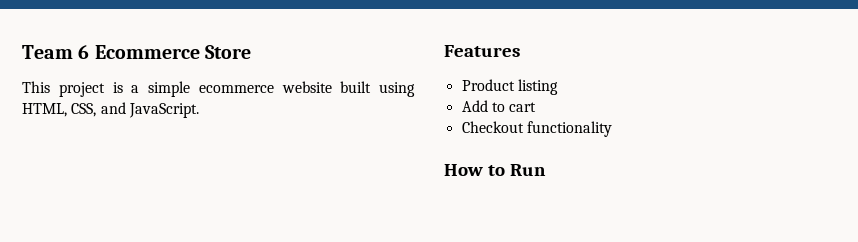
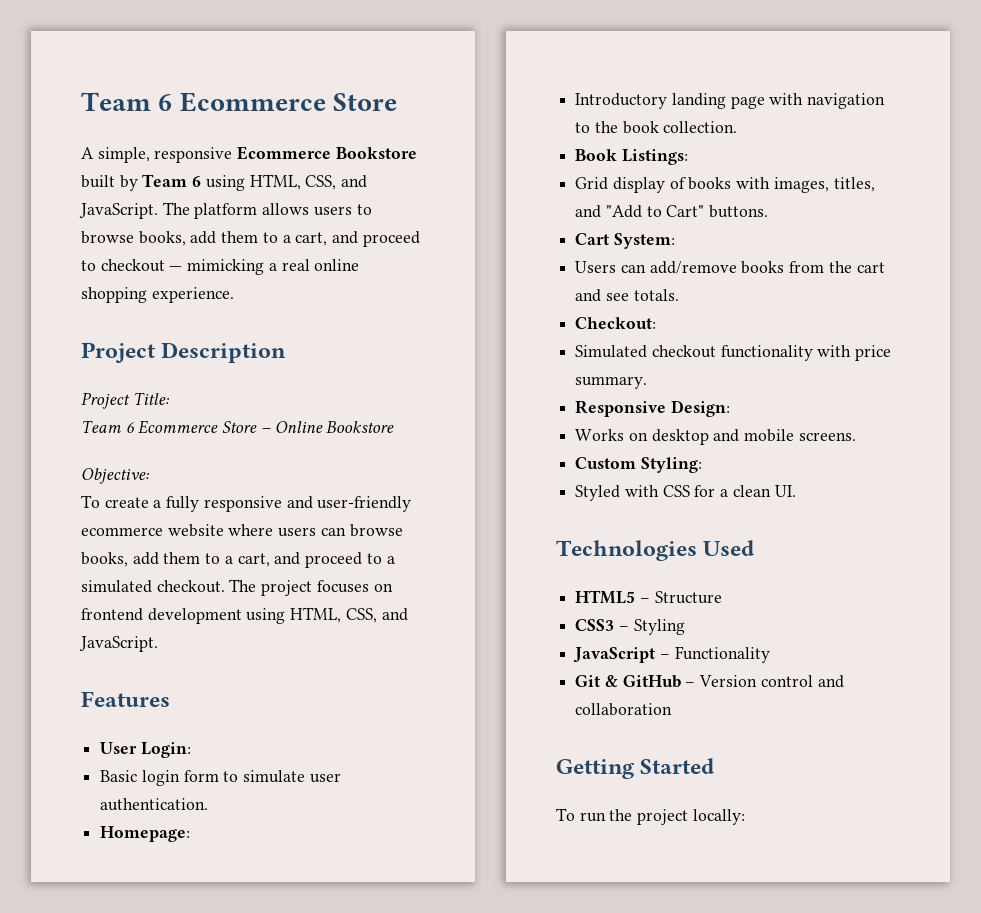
[22,81,372,97] This project is a simple ecommerce website built -> [81,146,417,163] [81,174,368,191] [79,202,372,219] [81,231,420,247] [81,259,360,275] [81,287,234,303] [81,342,287,363] [81,392,170,409] [81,420,395,434] [81,468,150,484] [81,495,412,512] [81,524,403,537] [81,552,395,568] [81,579,393,596] [81,608,242,624] A simple, responsive Ecommerce Bookstore built by Team 6 using HTML, CSS, and JavaScript. The platform allows users to browse books, add them to a cart, and proceed to checkout — mimicking a real online shopping experience. // Project Description // Project Title: // Team 6 Ecommerce Store – Online Bookstore // Objective: // To create a fully responsive and user-friendly ecommerce website where users can browse books, add them to a cart, and proceed to a simulated checkout. The project focuses on frontend development
[461,79,558,95] [461,100,537,112] [461,121,612,137] [444,164,546,176] Product listing // Add to cart // Checkout functionality // How to Run -> [100,742,191,758] [100,770,341,786] [100,798,209,811] [100,826,191,842] [575,93,886,109] [575,121,738,134] [575,149,688,165] [575,177,875,193] [575,205,769,218] [575,233,675,249] [575,261,885,274] [575,289,679,302] [575,317,657,329] [575,345,892,361] [575,376,648,389] [575,400,730,417] [575,429,856,445] [575,457,702,473] [575,485,796,501] [556,540,755,561] [575,590,722,604] [575,619,685,635] [573,646,770,663] [575,675,844,688] [575,703,673,716] [556,758,715,779] [556,808,745,825] User Login: // Basic login form to simulate user authentication. // Homepage: // Introductory landing page with navigation to the book collection. // Book Listings: // Grid display of books with images, titles, and "Add to Cart" buttons. // Cart System: // Users can add/remove books from the cart and see totals. // Checkout: // Simulated checkout functionality with price summary. // Responsive Design: // Works on desktop and mobile screens. // Custom Styling: // Styled with CSS for a clean UI. // Technologies Used // HTML5 – Structure // CSS3 – Styling // JavaScript – Functionality // Git & GitHub – Version control and collaboration // Getting Started // To run the project locally:

